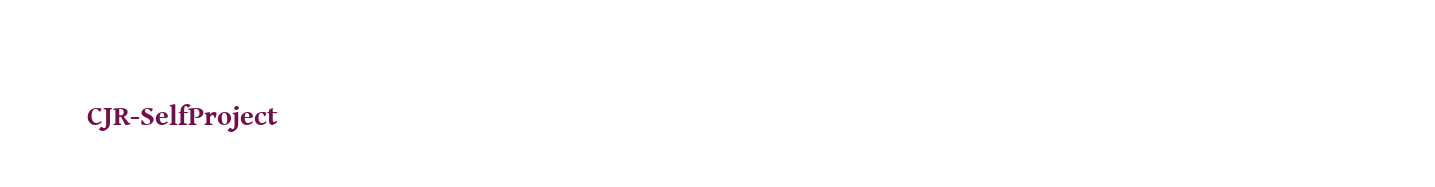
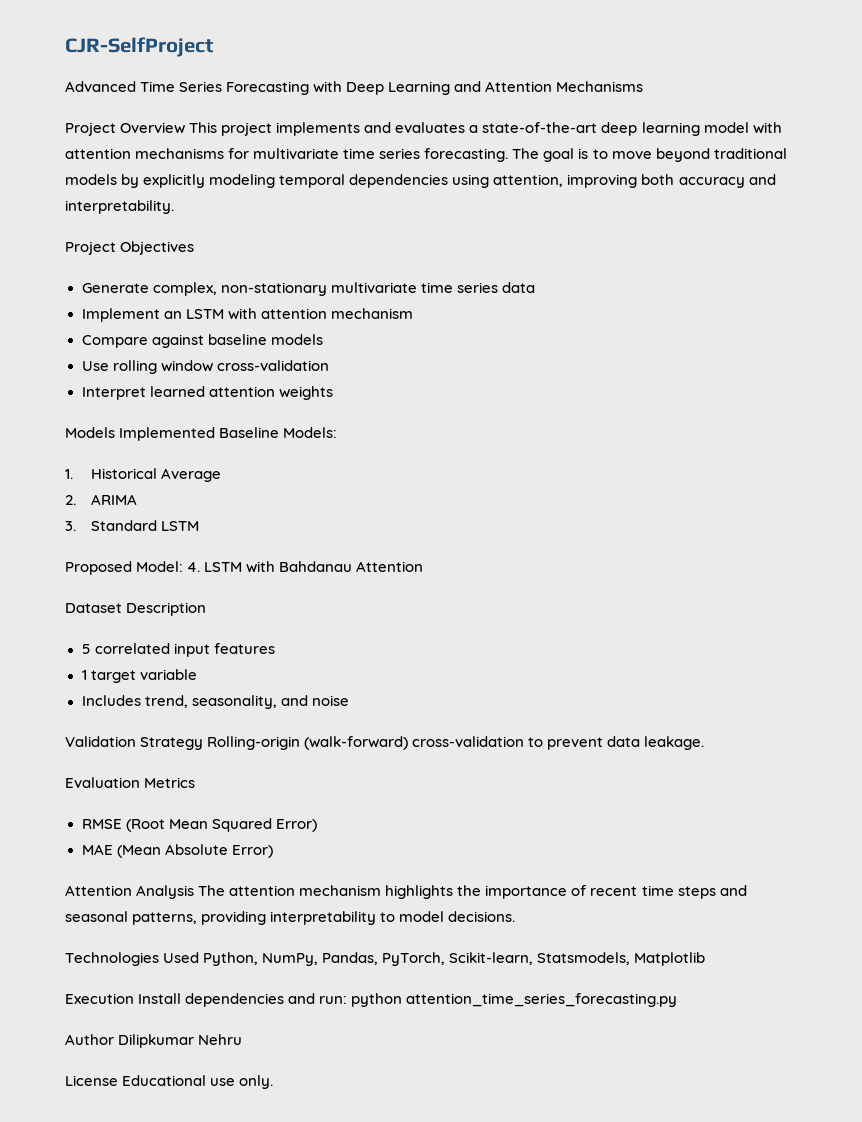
(278, 118) none -> [65,81,644,95] [65,122,782,136] [65,148,787,162] [65,174,776,188] [65,200,174,214] [65,241,195,255] [81,282,535,296] [81,308,413,322] [81,334,323,348] [81,360,329,374] [81,386,333,400] [65,427,338,441] [65,468,221,482] [65,494,137,505] [65,520,199,531] [65,561,424,575] [65,602,207,616] [81,643,275,657] [81,669,197,683] [81,695,349,709] [65,736,705,750] [65,777,196,788] [81,818,317,832] [81,844,273,858] [65,885,747,899] [65,911,516,925] [65,952,706,966] [65,993,678,1007] [65,1034,243,1048] [65,1075,274,1089] // Advanced Time Series Forecasting with Deep Learning and Attention Mechanisms // Project Overview This project implements and evaluates a state-of-the-art deep learning model with attention mechanisms for multivariate time series forecasting. The goal is to move beyond traditional models by explicitly modeling temporal dependencies using attention, improving both accuracy and interpretability. // Project Objectives // Generate complex, non-stationary multivariate time series data // Implement an LSTM with attention mechanism // Compare against baseline models // Use rolling window cross-validation // Interpret learned attention weights // Models Implemented Baseline Models: // 1. Historical Average // 2. ARIMA // 3. Standard LSTM // Proposed Model: 4. LSTM with Bahdanau Attention // Dataset Description // 5 correlated input features // 1 target variable // Includes trend, seasonality, and noise // Validation Strategy Rolling-origin (walk-forward) cross-validation to prevent data leakage. // Evaluation Metrics // RMSE (Root Mean Squared Error) // MAE (Mean Absolute Error) // Attention Analysis The attention mechanism highlights the importance of recent time steps and seasonal patterns, providing interpretability to model decisions. // Technologies Used Python, NumPy, Pandas, PyTorch, Scikit-learn, Statsmodels, Matplotlib // Execution Install dependencies and run: python attention_time_series_forecasting.py // Author Dilipkumar Nehru // License Educational use only.

